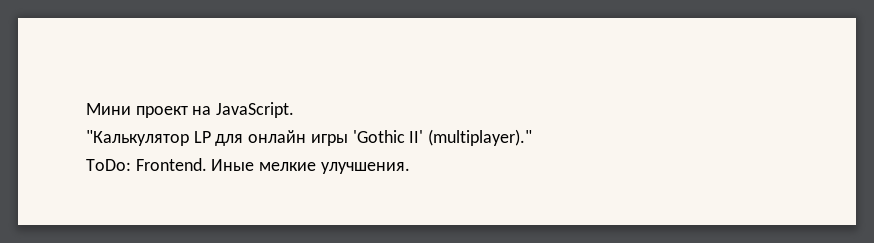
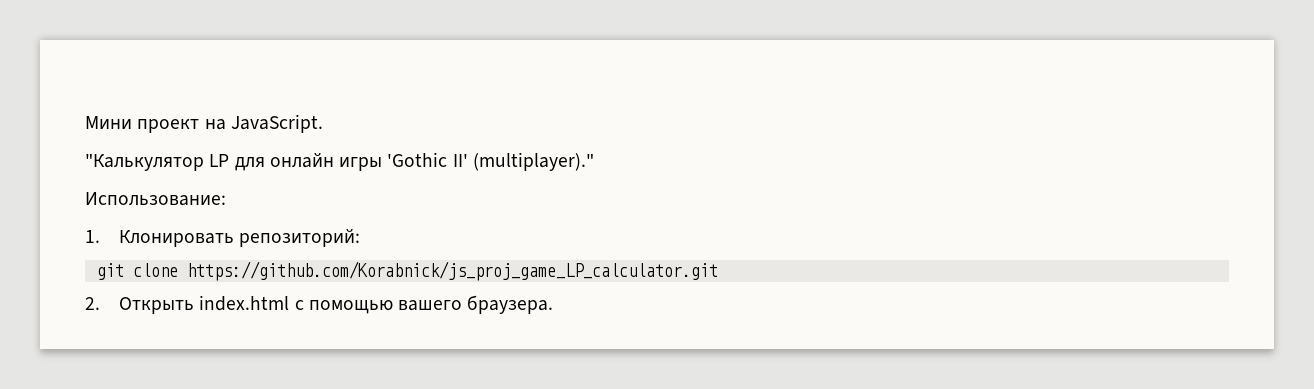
[86,158,410,174] ToDo: Frontend. Иные мелкие улучшения. -> [85,192,226,206] [85,228,361,247] [96,261,718,281] [85,295,554,314] Использование: // 1. Клонировать репозиторий: // git clone https://github.com/Korabnick/js_proj_game_LP_calculator.git // 2. Открыть index.html с помощью вашего браузера.

